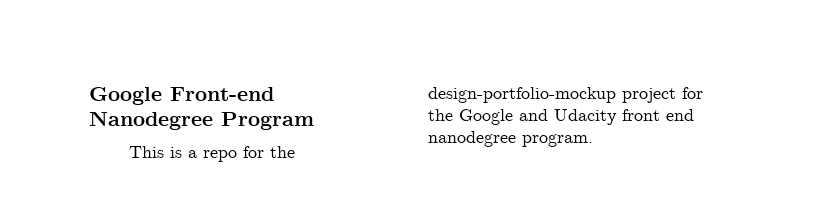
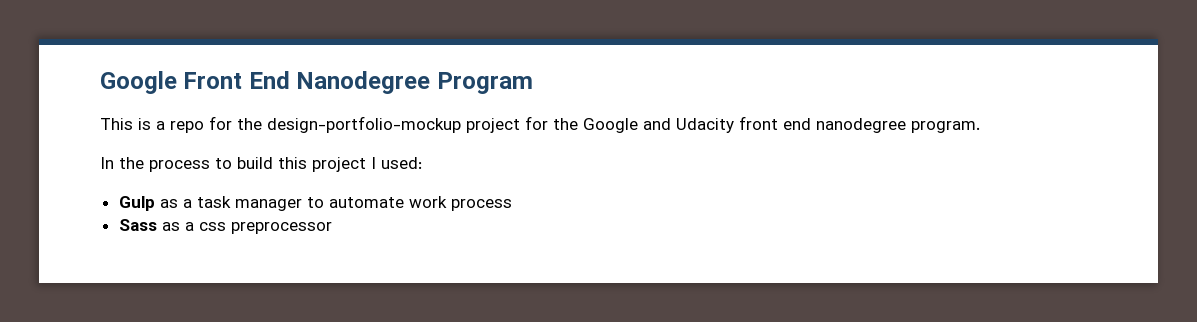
[89,87,274,105] Google Front-end -> [100,71,290,94] Google Front End
(593, 140) none -> [100,157,422,172] [118,196,512,211] [118,219,332,234] // In the process to build this project I used: // Gulp as a task manager to automate work process // Sass as a css preprocessor

